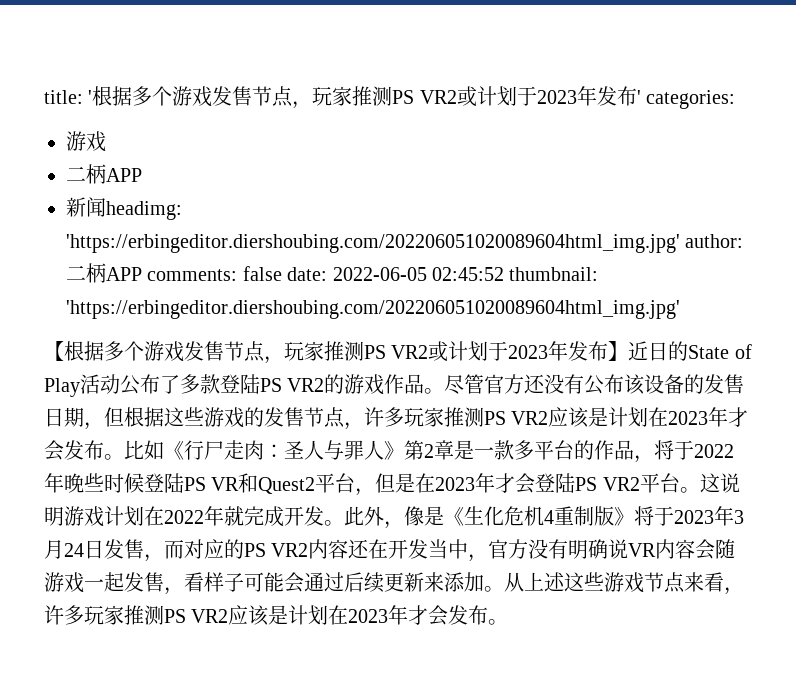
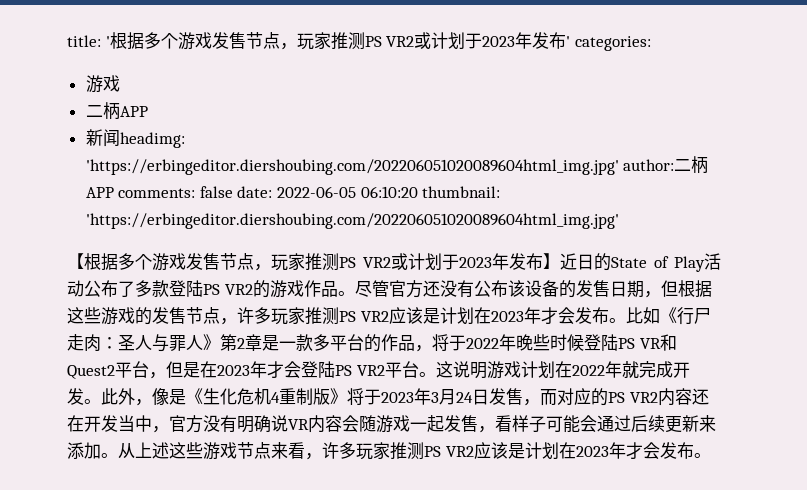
[432,267,504,281] 02:45:52 -> [360,186,418,198] 06:10:20

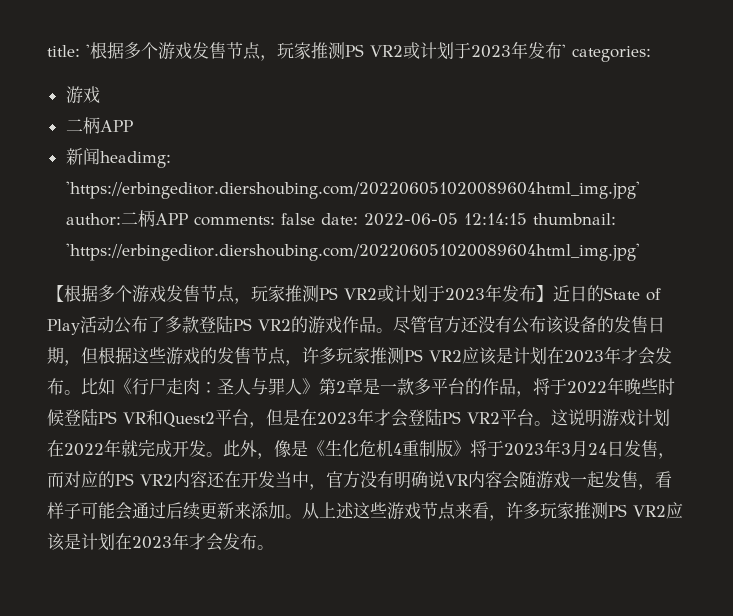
[360,186,418,198] 06:10:20 -> [463,213,527,225] 12:14:15

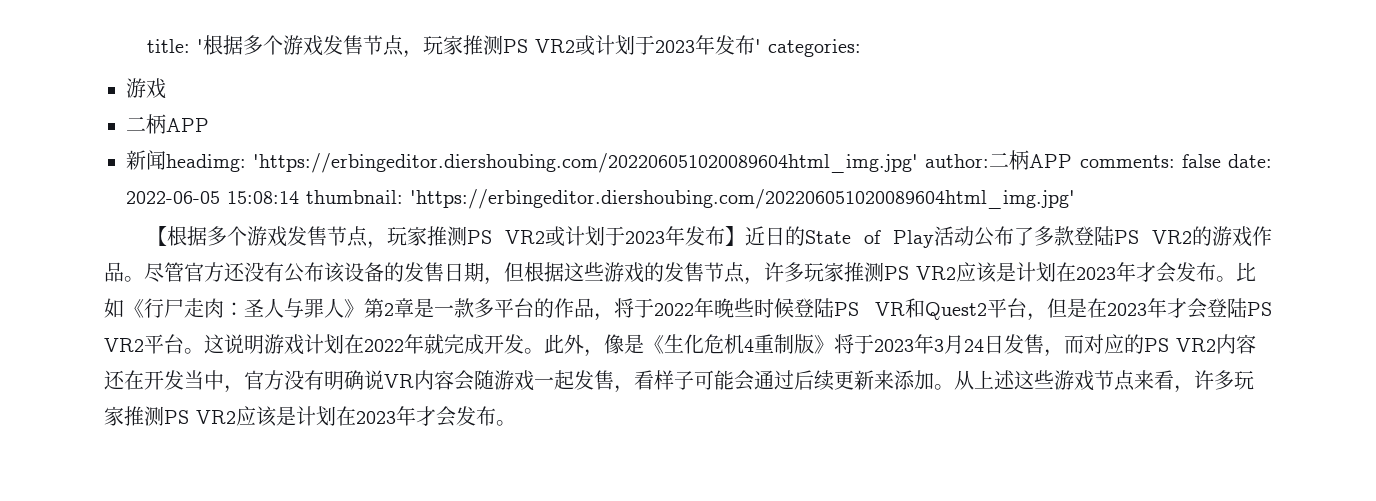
[463,213,527,225] 12:14:15 -> [227,191,299,204] 15:08:14

